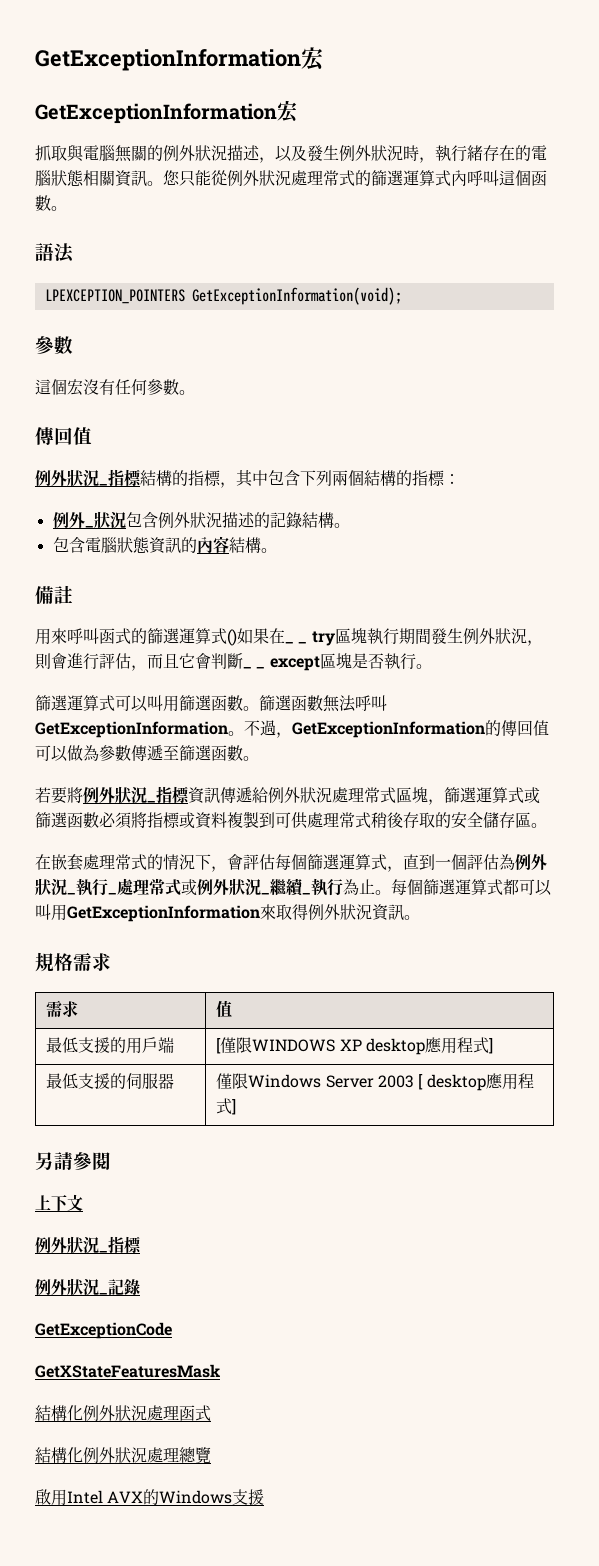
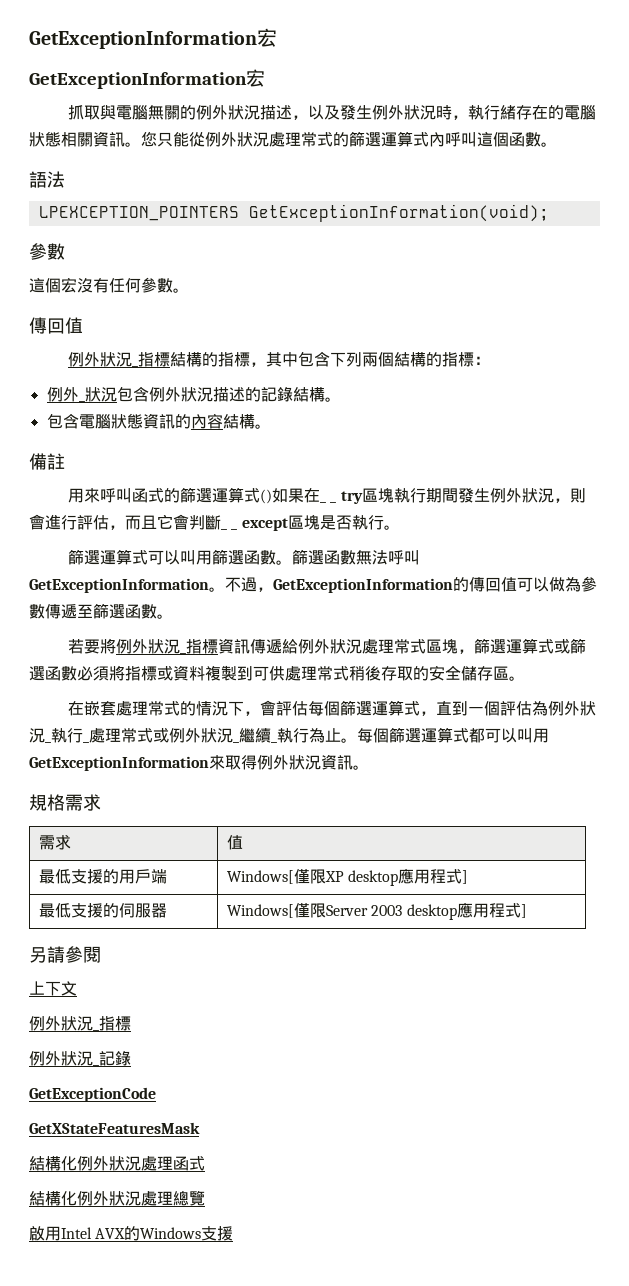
[216,1037,336,1054] [僅限WINDOWS -> [227,869,327,884] Windows[僅限
[216,1073,322,1089] 僅限Windows -> [227,903,327,918] Windows[僅限
[418,1074,424,1090] [ -> (403, 910) none

